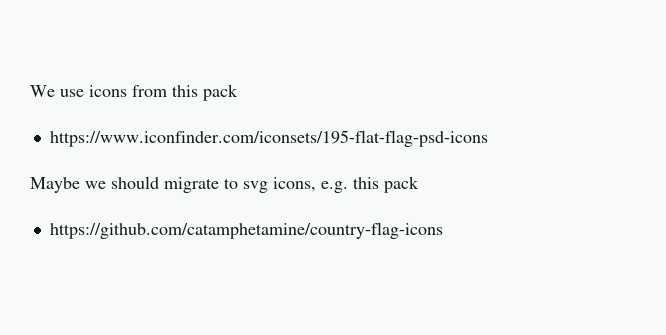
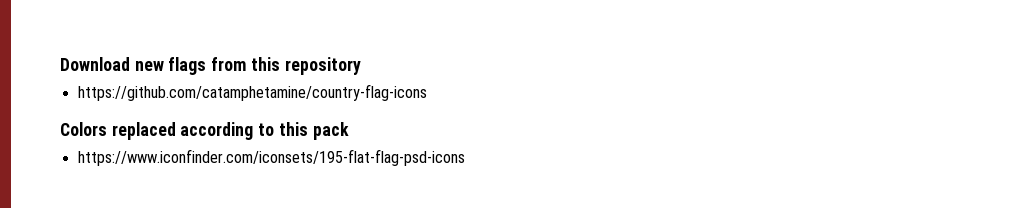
[30,84,238,101] [49,130,488,147] [30,176,419,193] [49,222,443,239] We use icons from this pack // https://www.iconfinder.com/iconsets/195-flat-flag-psd-icons // Maybe we should migrate to svg icons, e.g. this pack // https://github.com/catamphetamine/country-flag-icons -> [60,57,361,75] [77,84,427,101] [60,122,349,140] [77,149,465,166] Download new flags from this repository // https://github.com/catamphetamine/country-flag-icons // Colors replaced according to this pack // https://www.iconfinder.com/iconsets/195-flat-flag-psd-icons

